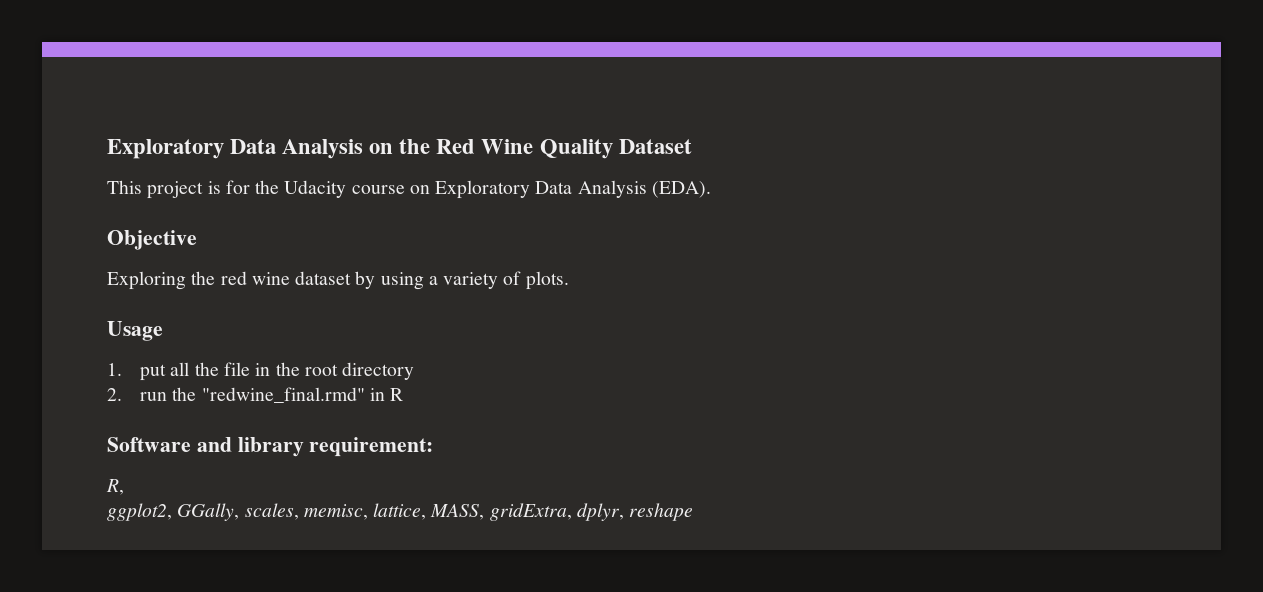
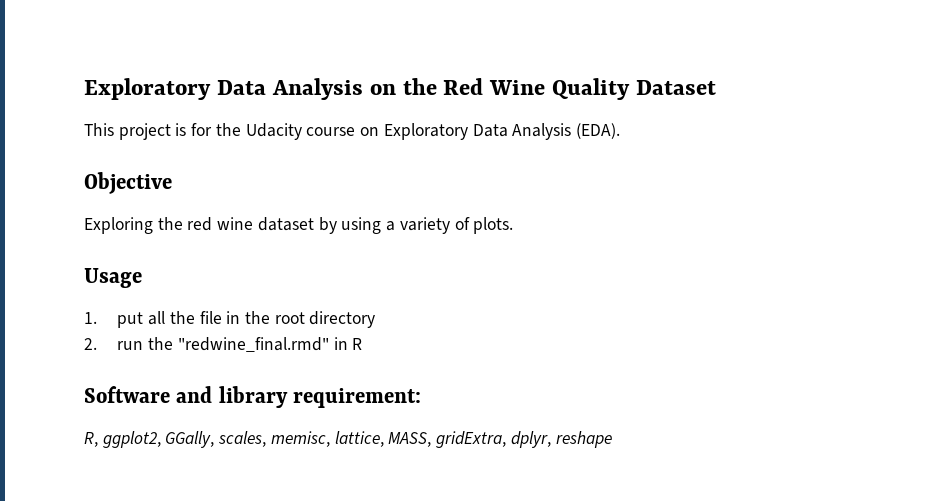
(124, 487) // -> (98, 439) none

